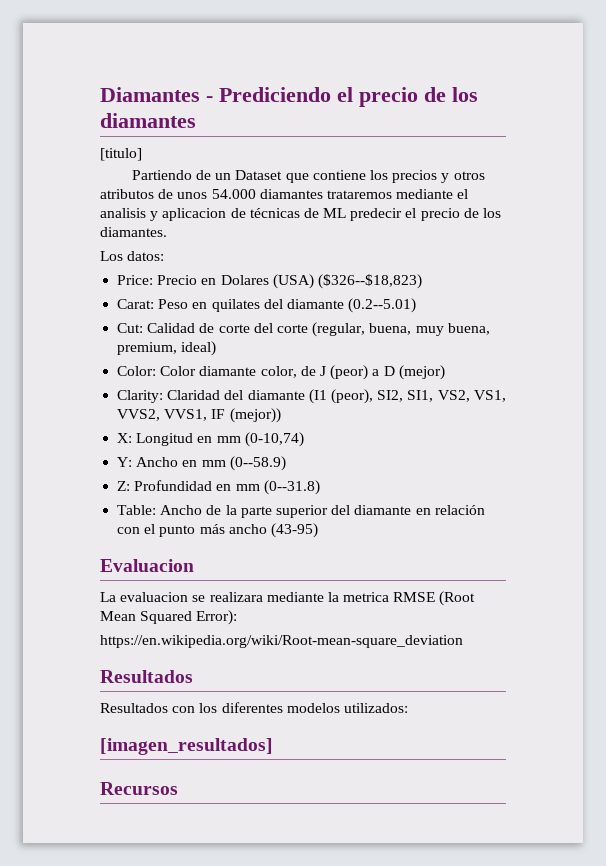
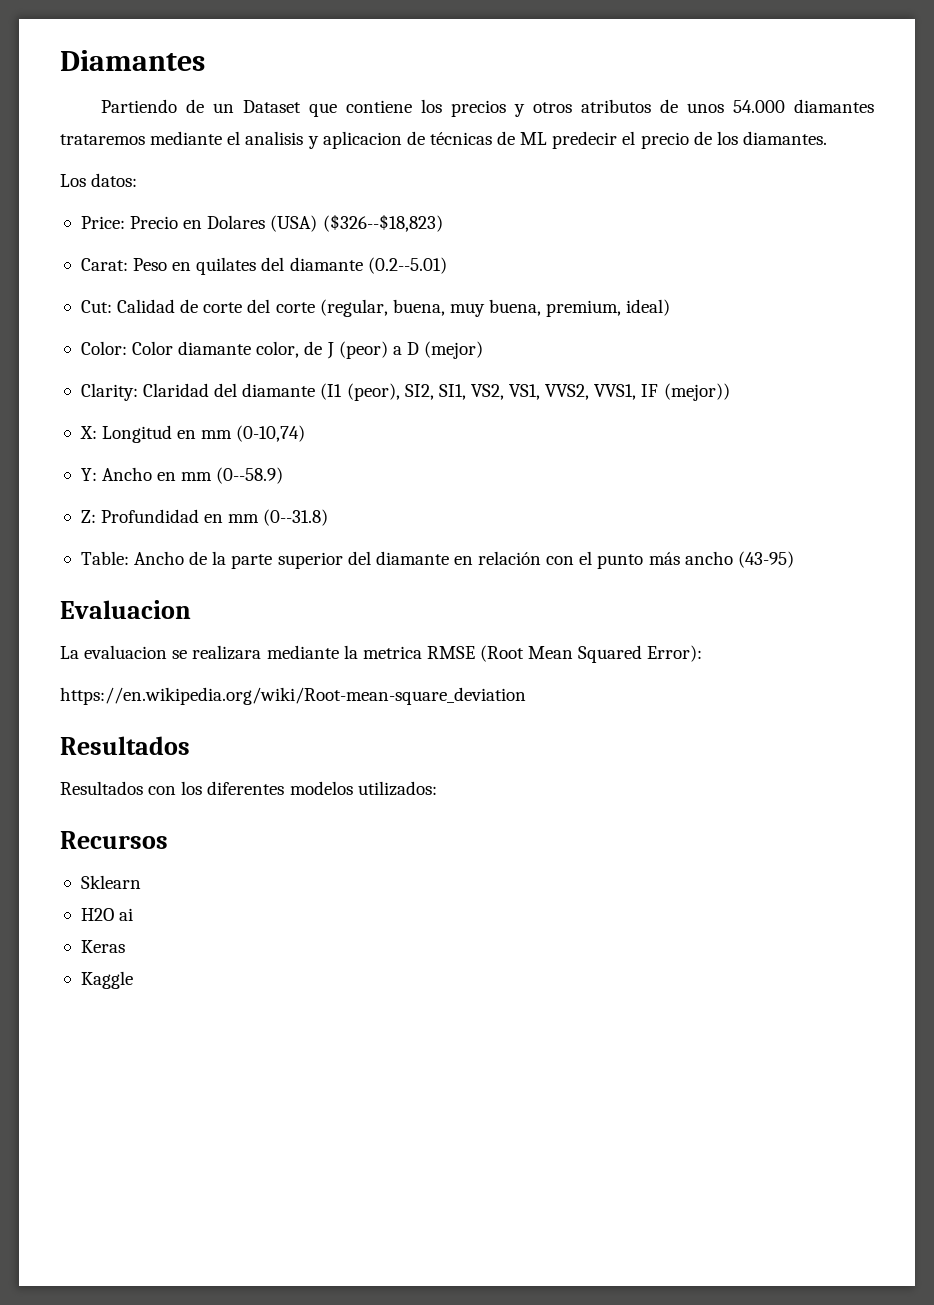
[206,87,478,107] [100,113,196,128] [100,148,142,161] - Prediciendo el precio de los diamantes // [titulo] -> (205, 60) none
[100,738,273,755] [100,782,178,795] [imagen_resultados] // Recursos -> [60,831,168,849] [80,875,141,889] [80,908,134,921] [80,940,125,953] [80,971,133,989] Recursos // Sklearn // H2O ai // Keras // Kaggle

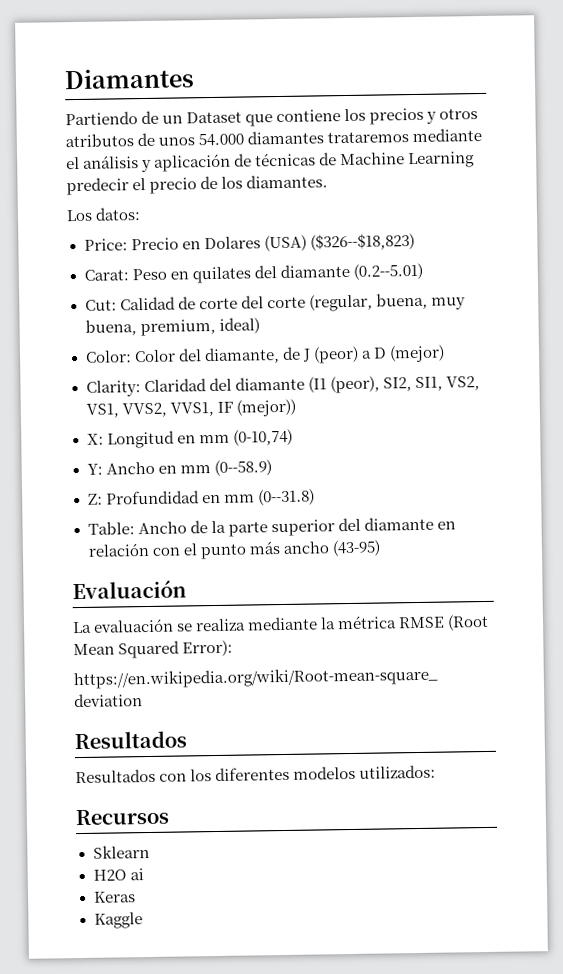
[245,131,402,149] analisis y aplicacion -> [83,153,232,173] análisis y aplicación
[520,132,548,145] ML -> [340,151,476,169] Machine Learning
[178,341,300,358] diamante color, -> [177,347,280,365] del diamante,
[60,600,191,619] Evaluacion -> [72,579,187,600] Evaluación
[84,645,262,660] evaluacion se realizara -> [93,618,247,633] evaluación se realiza
[362,646,422,659] metrica -> [337,615,398,630] métrica

